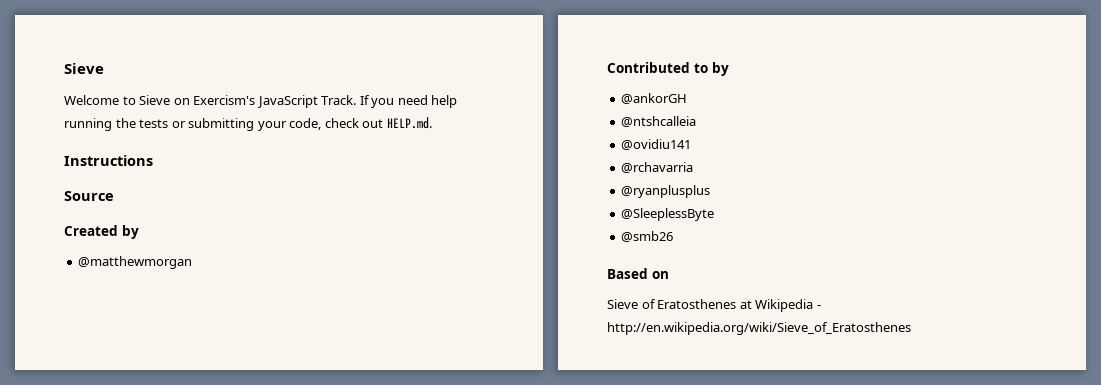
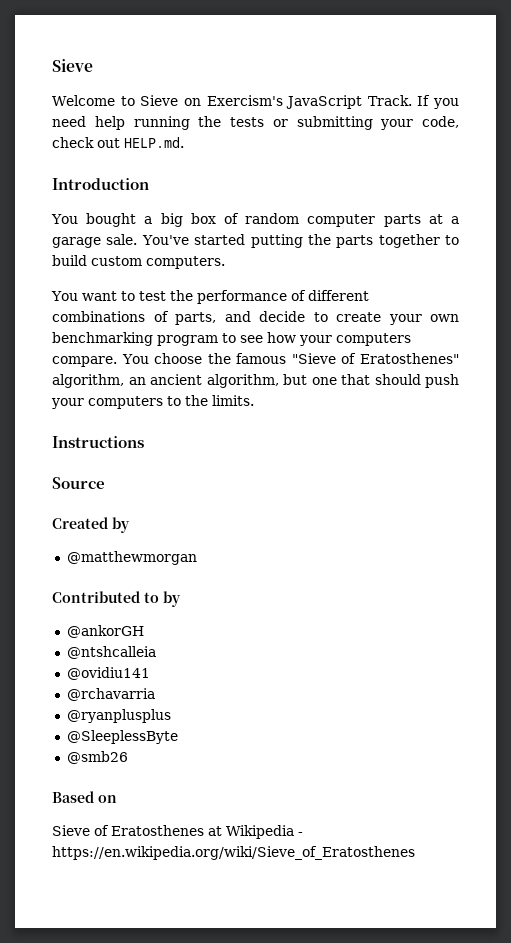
(432, 123) none -> [52,178,149,190] [51,213,459,227] [52,234,459,248] [52,255,225,269] [51,290,369,304] [52,311,459,325] [52,332,411,346] [52,353,459,367] [52,374,459,388] [51,395,254,409] // Introduction // You bought a big box of random computer parts at a garage sale. You've started putting the parts together to build custom computers. // You want to test the performance of different combinations of parts, and decide to create your own benchmarking program to see how your computers compare. You choose the famous "Sieve of Eratosthenes" algorithm, an ancient algorithm, but one that should push your computers to the limits.
[607,322,911,335] http://en.wikipedia.org/wiki/Sieve_of_Eratosthenes -> [52,846,415,860] https://en.wikipedia.org/wiki/Sieve_of_Eratosthenes

